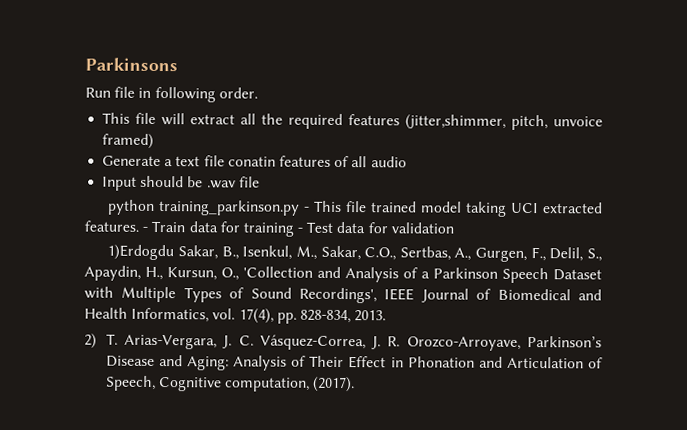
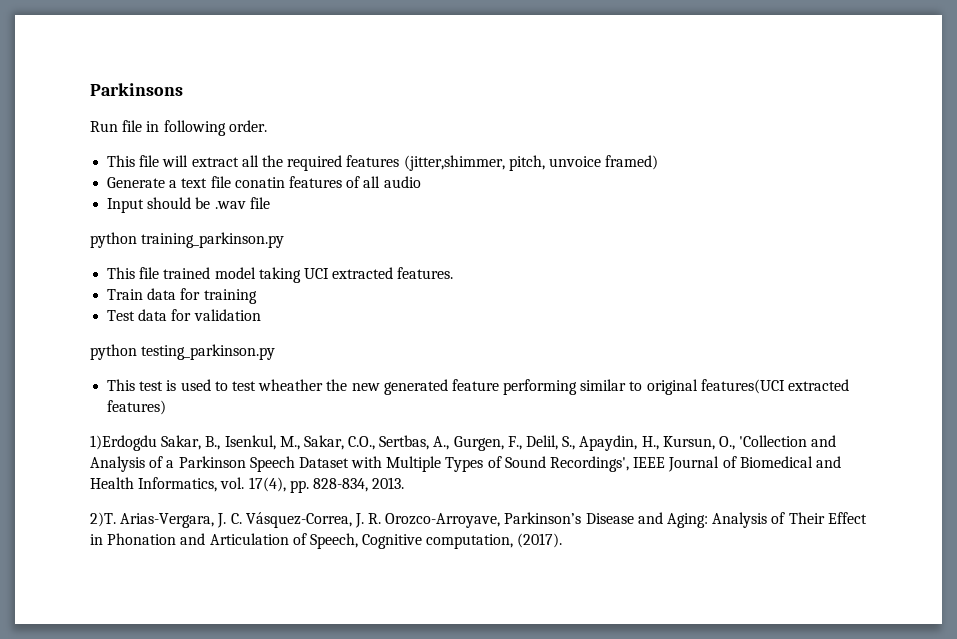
[304,206,311,212] - -> (285, 240) //
[142,226,149,232] - -> (454, 273) //
[297,227,304,233] - -> (257, 296) //
(454, 228) none -> [90,344,276,360] [107,379,850,395] [107,400,167,415] // python testing_parkinson.py // This test is used to test wheather the new generated feature performing similar to original features(UCI extracted features)
[84,333,118,349] 2) T. -> [90,512,116,527] 2)T.

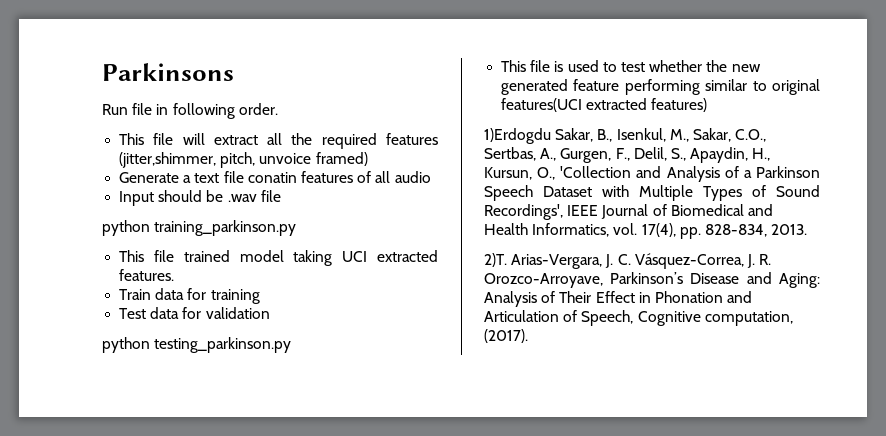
[139,381,164,391] test -> [530,60,551,72] file
[258,379,324,391] wheather -> [649,60,703,72] whether

